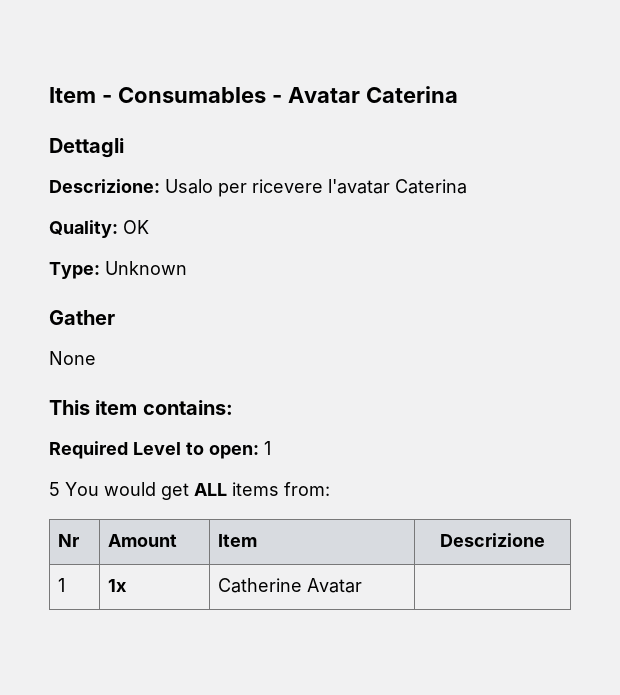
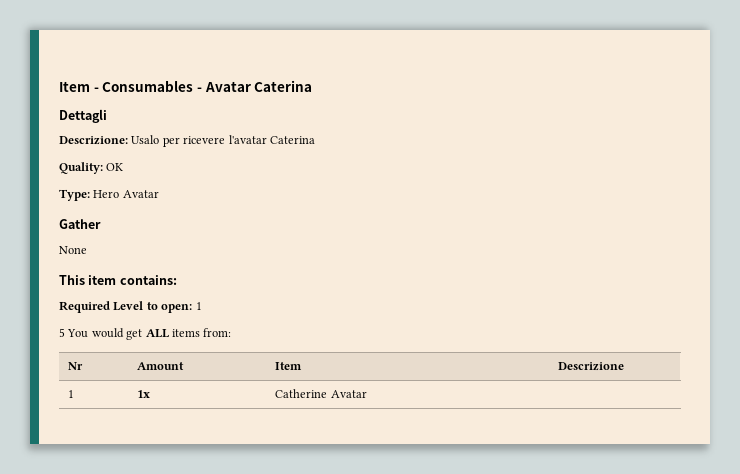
[105,261,187,275] Unknown -> [93,190,159,198] Hero Avatar

